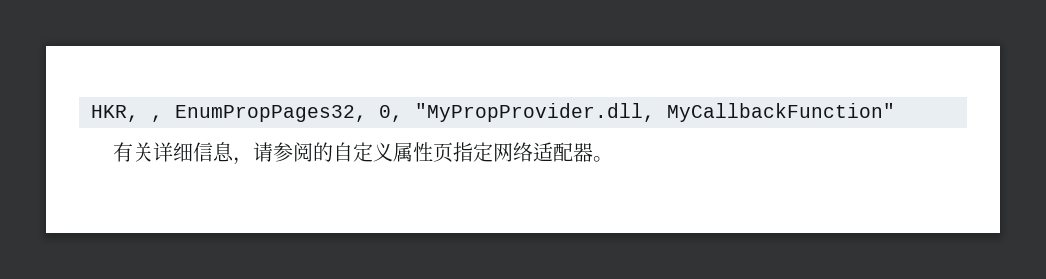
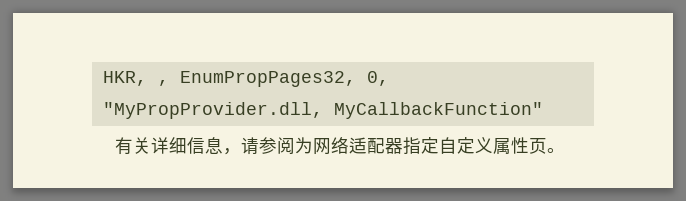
[313,142,594,162] 的自定义属性页指定网络适配器 -> [295,137,548,155] 为网络适配器指定自定义属性页

